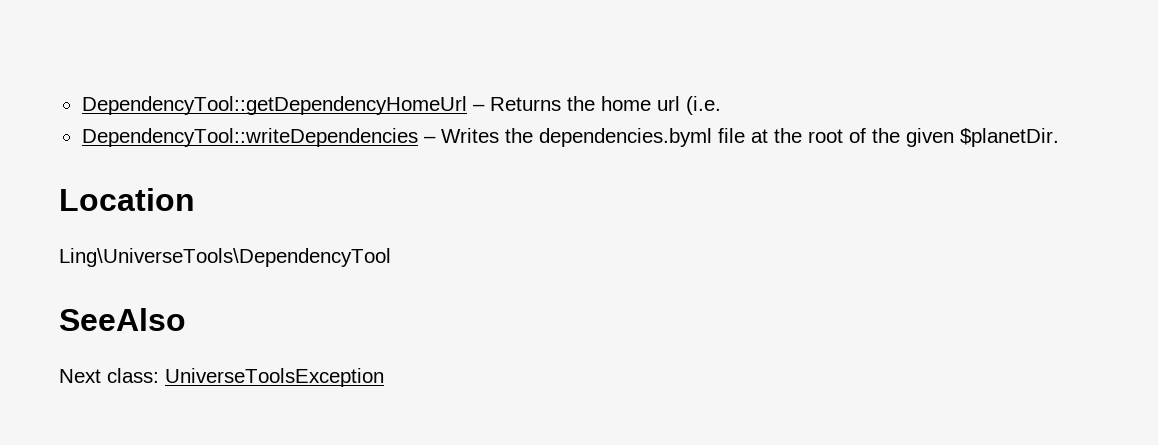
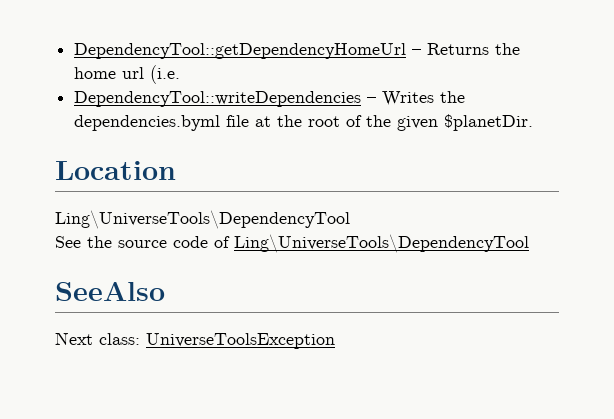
(391, 257) none -> [55,234,529,253] // See the source code of Ling\UniverseTools\DependencyTool

